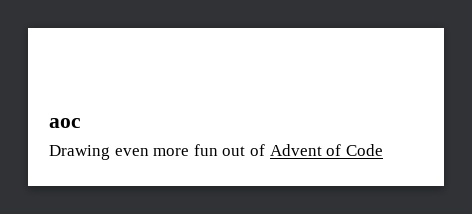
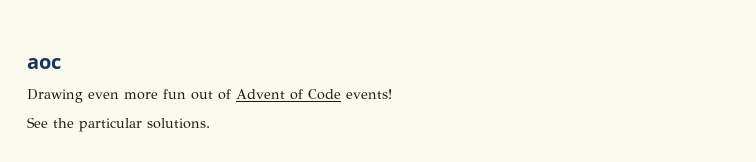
(383, 150) none -> [346,89,392,99] [27,117,210,132] events! // See the particular solutions.

